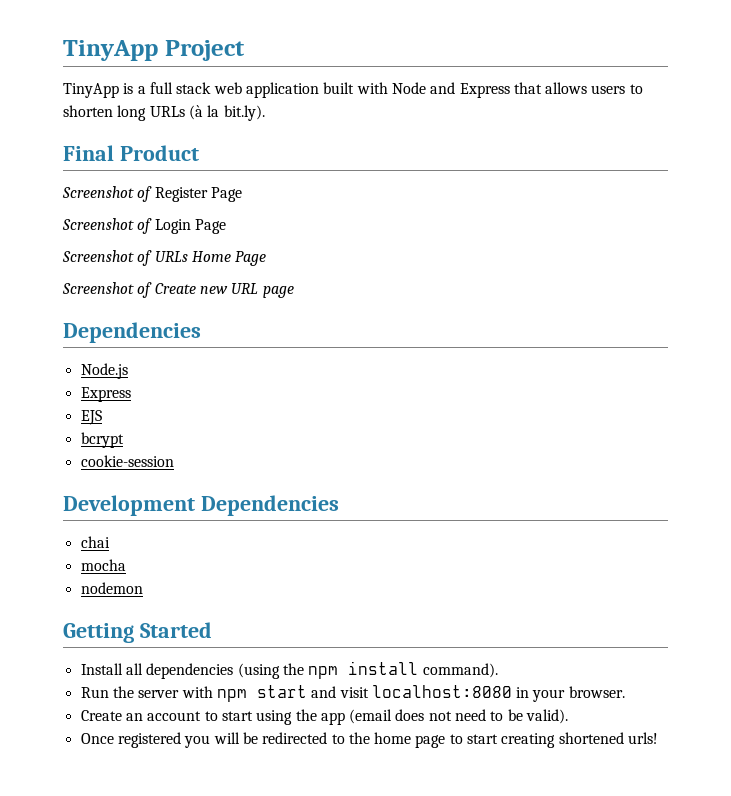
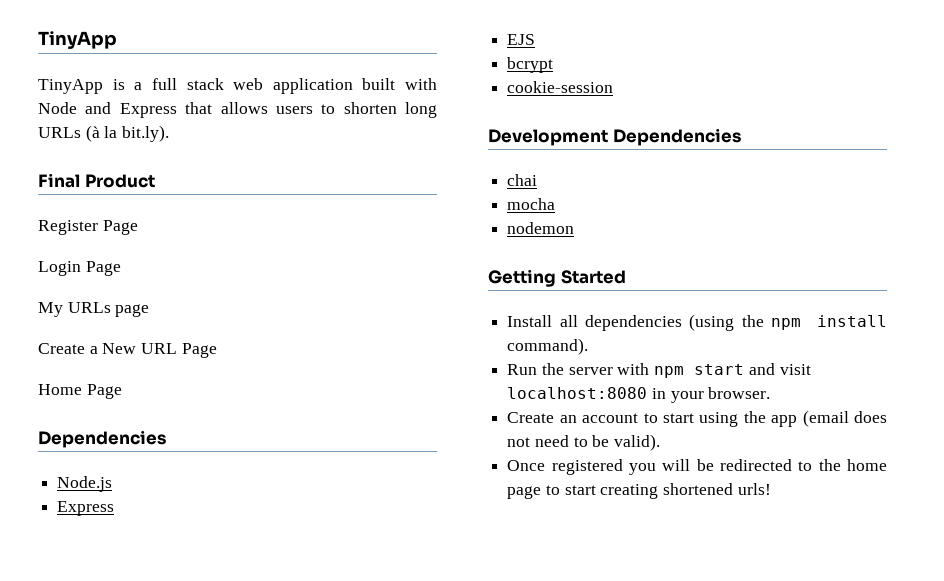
[63,40,245,61] TinyApp Project -> [38,31,117,49] TinyApp
[62,186,153,202] Screenshot of -> (155, 181) none
[62,218,153,234] Screenshot of -> (138, 227) none
[62,250,267,266] [62,282,294,298] Screenshot of URLs Home Page // Screenshot of Create new URL page -> [38,302,150,317] [38,343,217,358] [38,384,122,399] My URLs page // Create a New URL Page // Home Page

